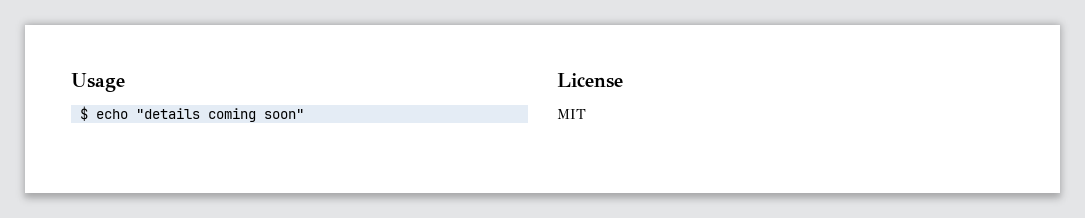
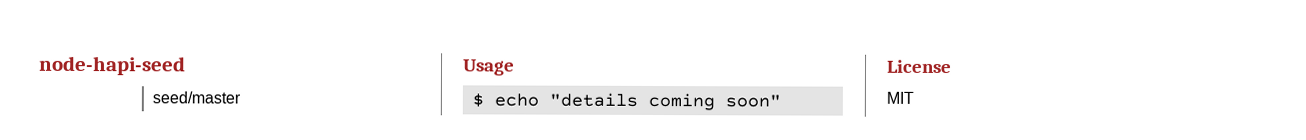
(71, 82) none -> [38,55,186,76] [152,91,241,104] node-hapi-seed // seed/master //

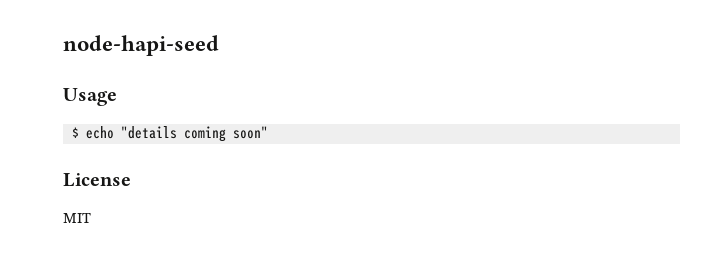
[152,91,241,104] // seed/master -> (219, 45) none

